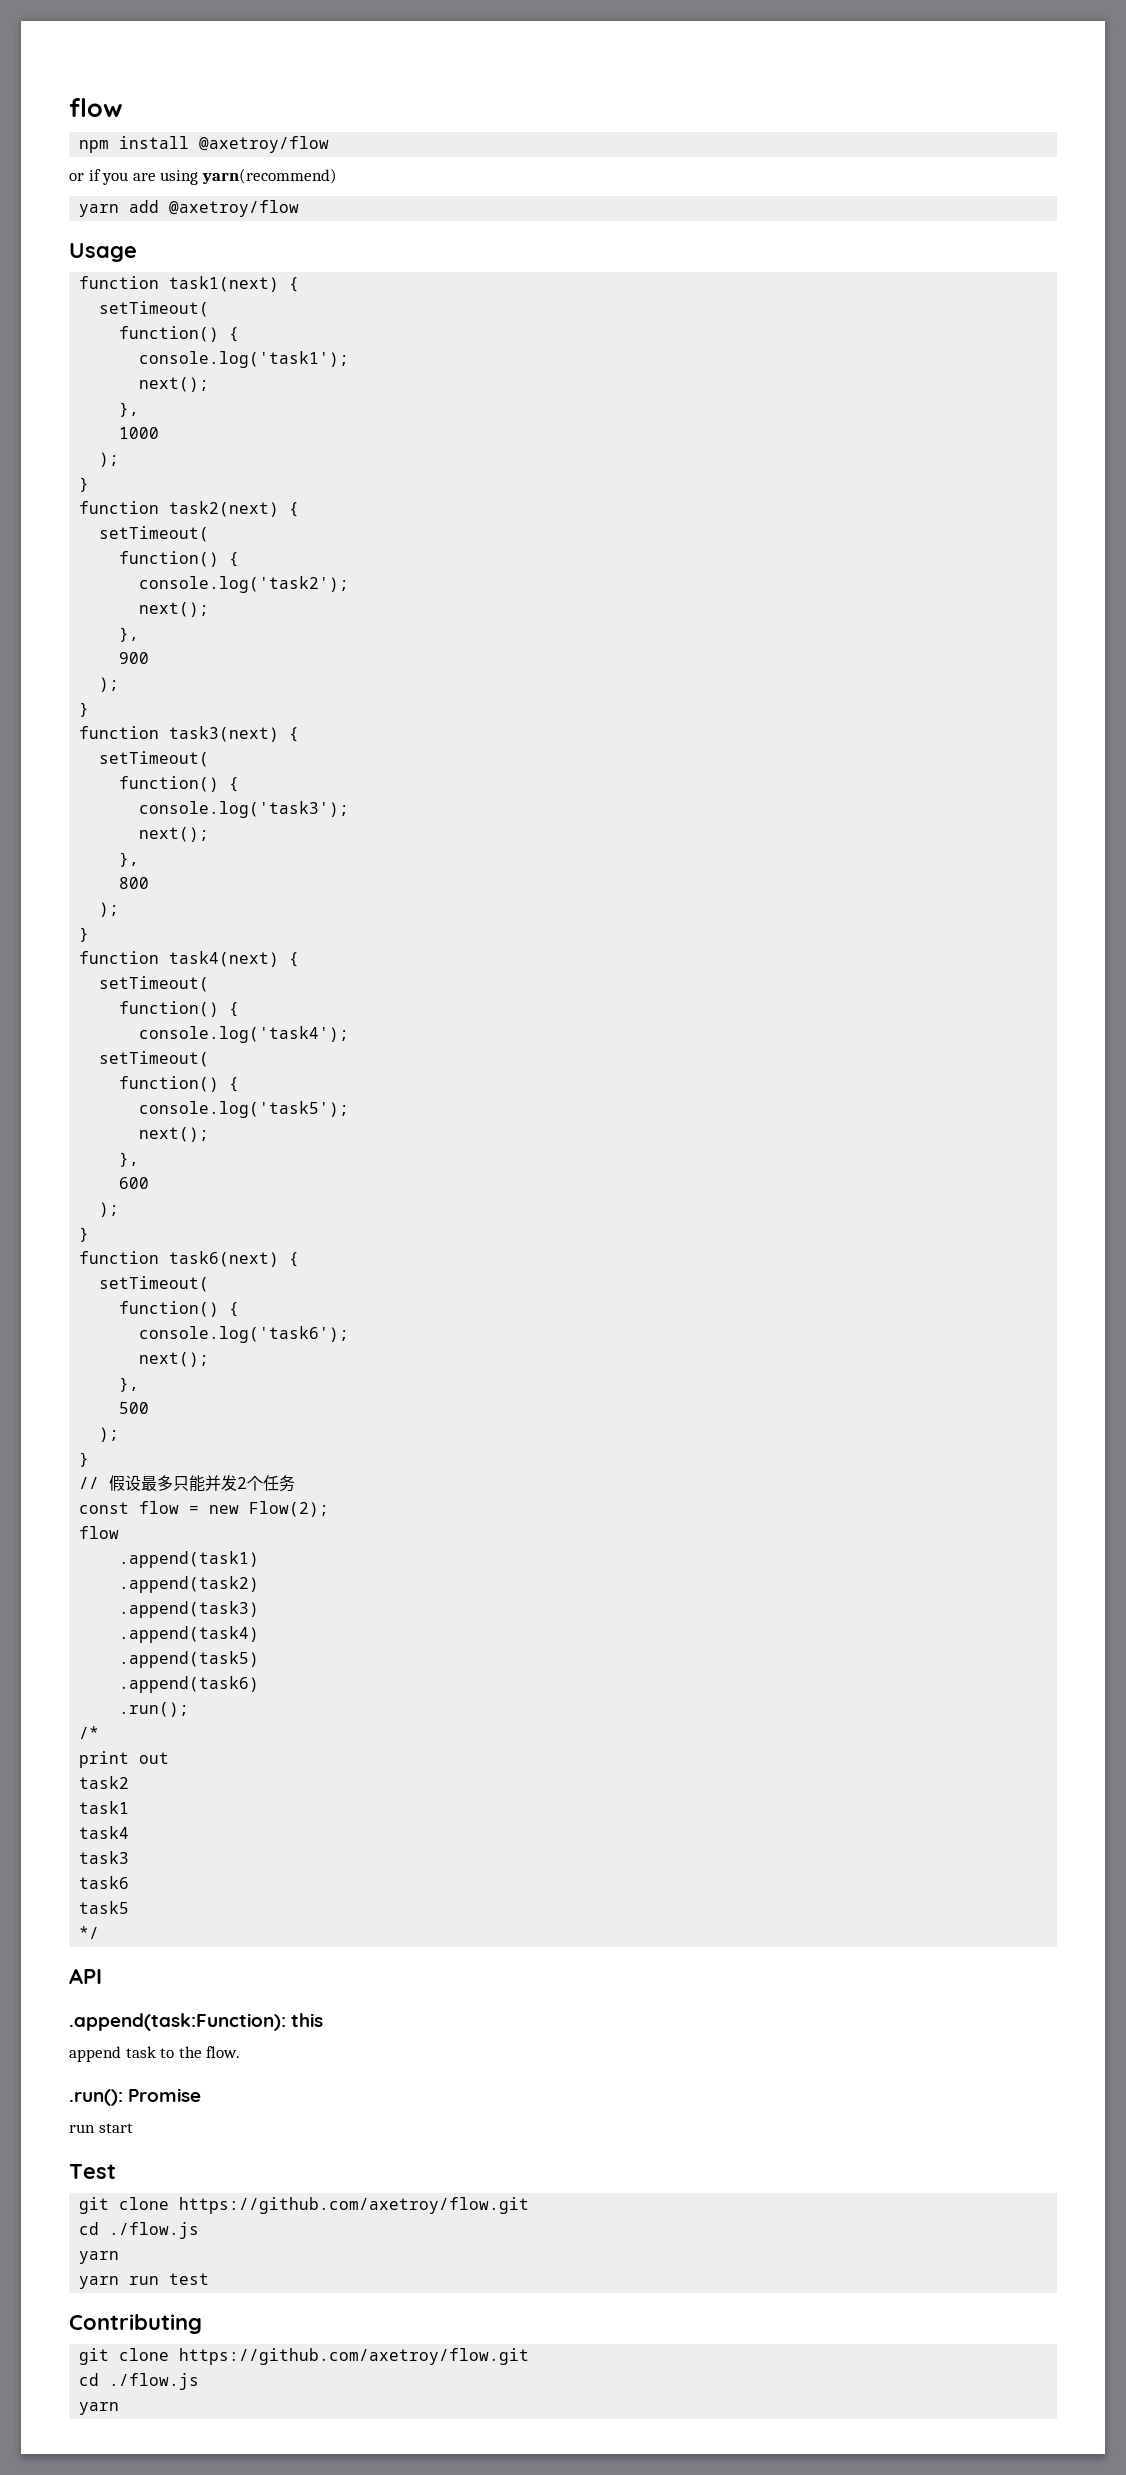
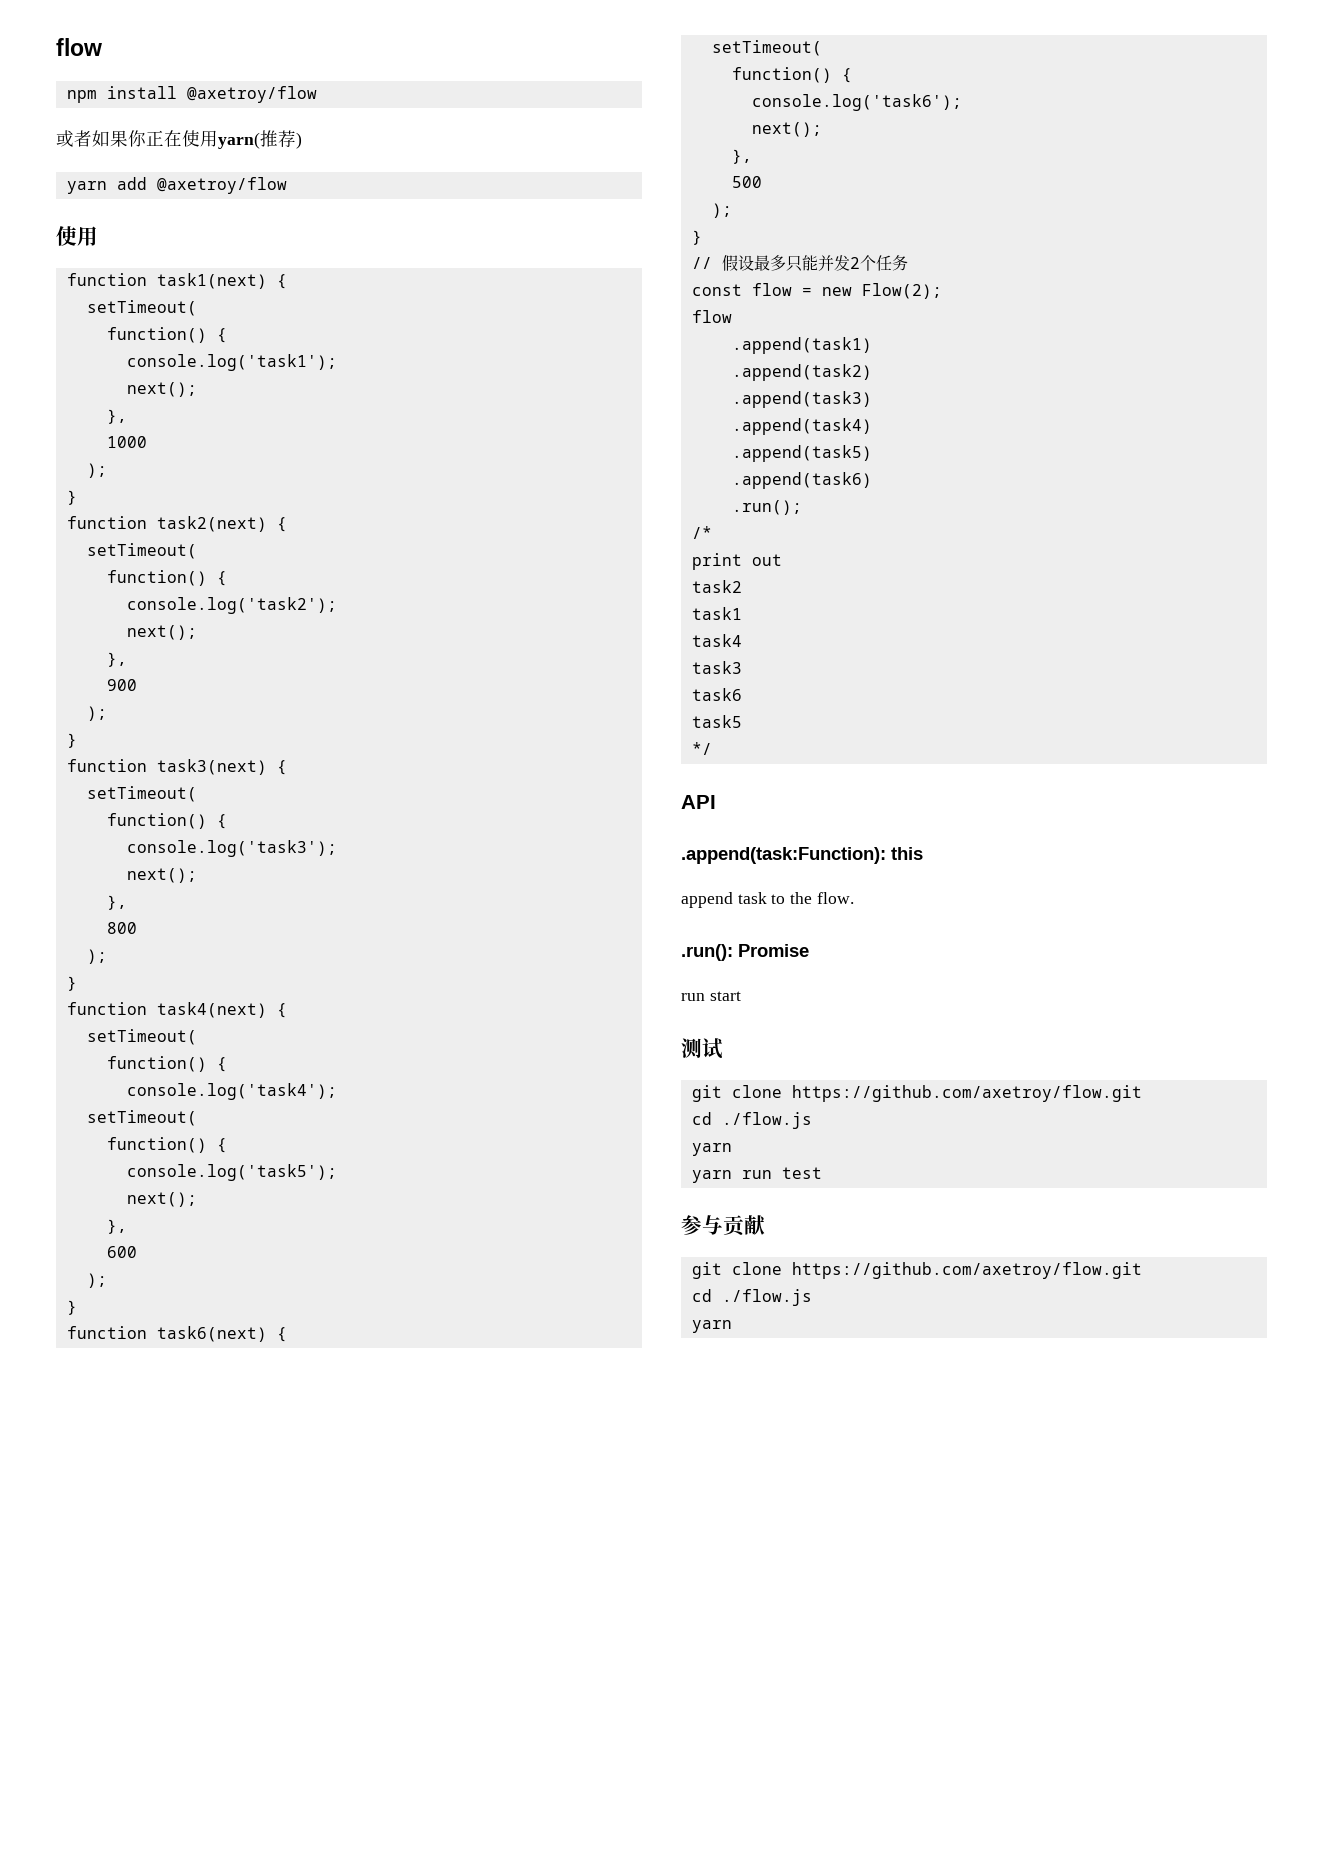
[69,168,337,185] or if you are using yarn(recommend) -> [56,130,302,149] 或者如果你正在使用yarn(推荐)
[69,243,137,262] Usage -> [56,226,98,246] 使用
[69,2164,116,2179] Test -> [681,1038,723,1059] 测试
[69,2314,202,2334] Contributing -> [681,1215,766,1237] 参与贡献

